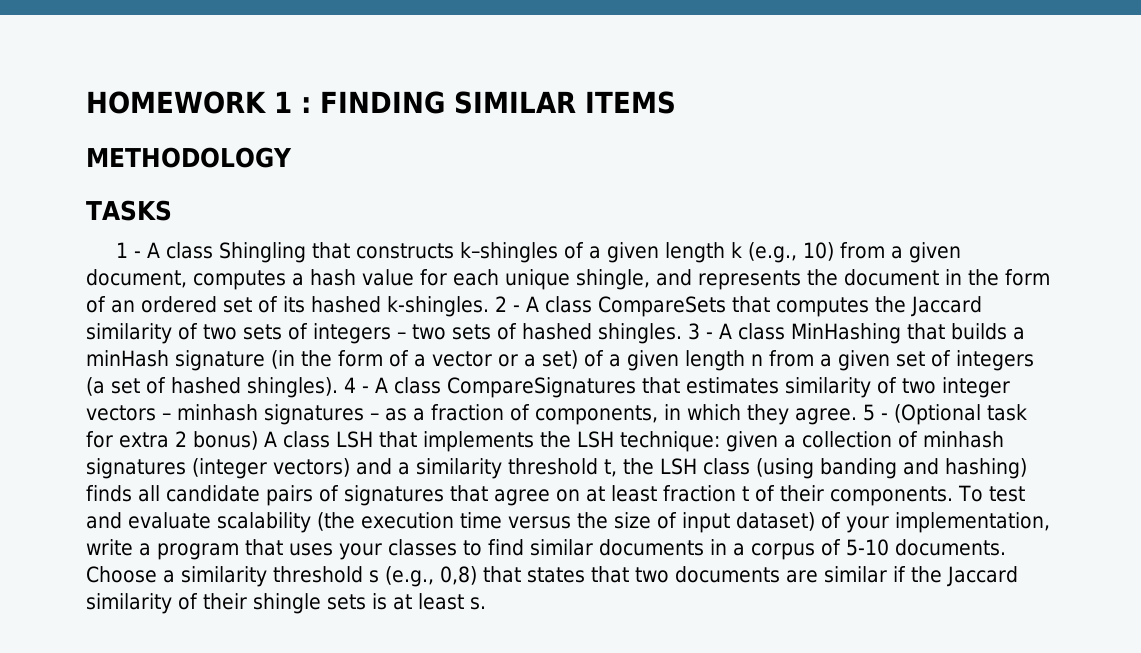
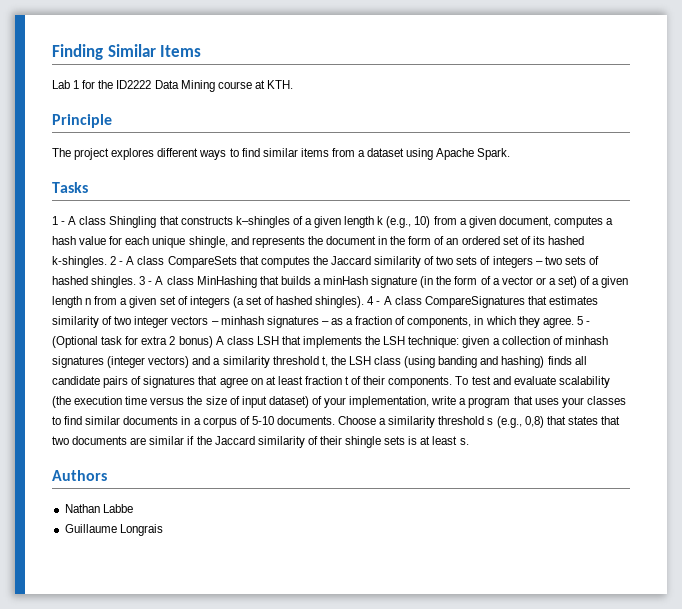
[86,91,676,114] [86,147,292,168] [86,200,172,221] HOMEWORK 1 : FINDING SIMILAR ITEMS // METHODOLOGY // TASKS -> [52,44,202,60] [52,80,293,92] [52,114,112,128] [52,148,511,160] [52,182,88,193] Finding Similar Items // Lab 1 for the ID2222 Data Mining course at KTH. // Principle // The project explores different ways to find similar items from a dataset using Apache Spark. // Tasks
(486, 603) none -> [52,470,107,481] [64,504,133,513] [64,524,163,536] // Authors // Nathan Labbe // Guillaume Longrais

